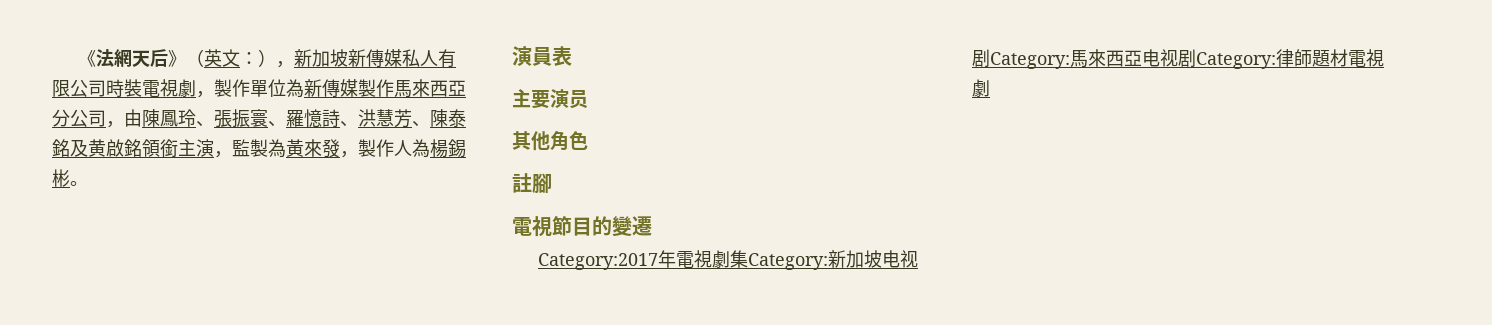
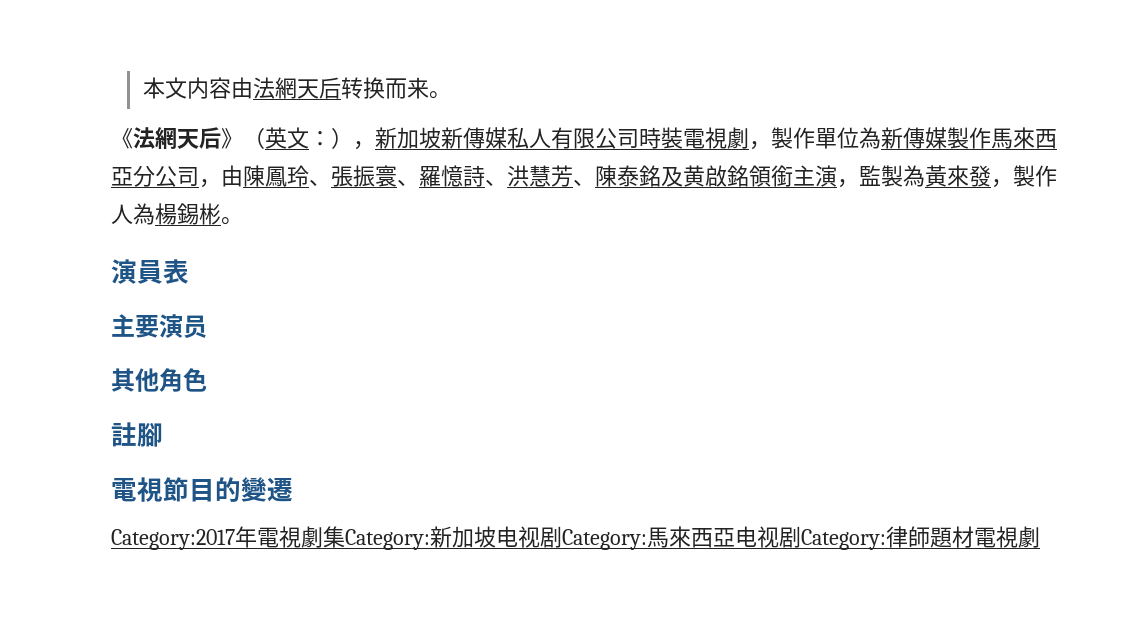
(78, 58) none -> [142,77,451,99] 本文内容由法網天后转换而来。 //

